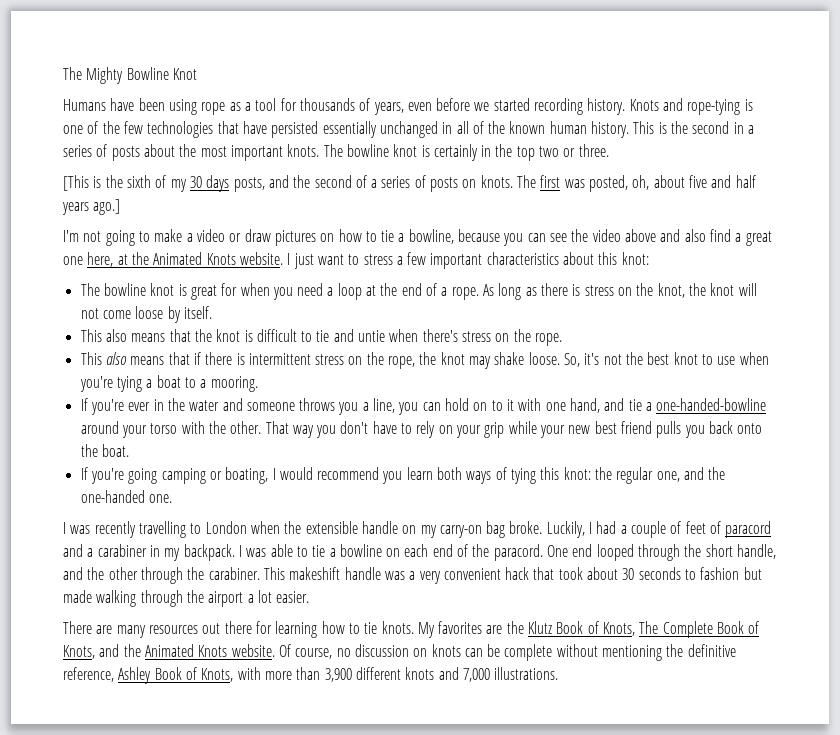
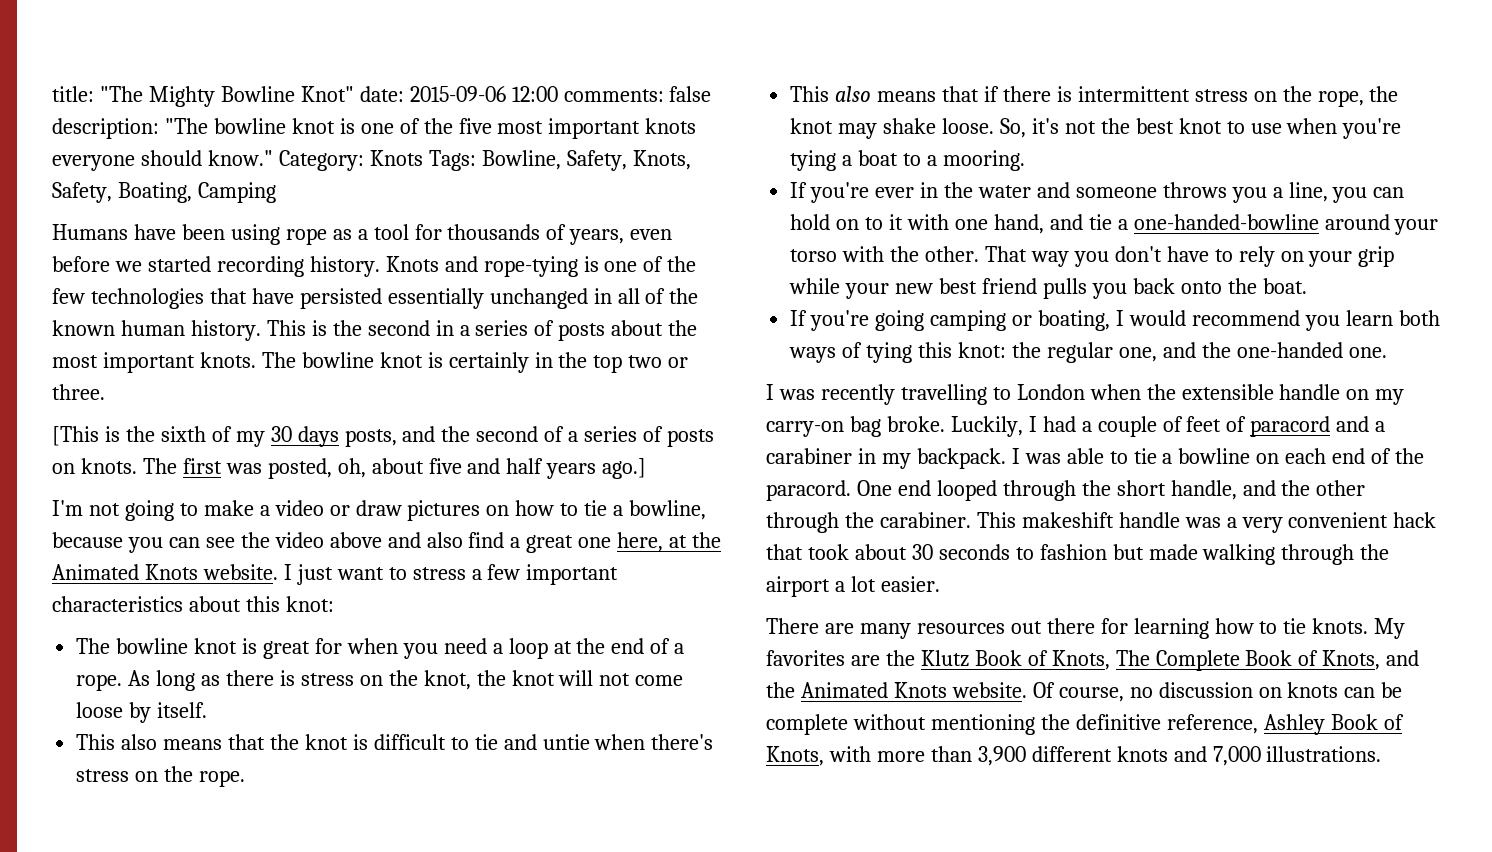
[63,67,197,84] The Mighty Bowline Knot -> [52,86,712,107] [52,118,697,139] [52,150,691,171] [52,182,276,203] title: "The Mighty Bowline Knot" date: 2015-09-06 12:00 comments: false description: "The bowline knot is one of the five most important knots everyone should know." Category: Knots Tags: Bowline, Safety, Knots, Safety, Boating, Camping

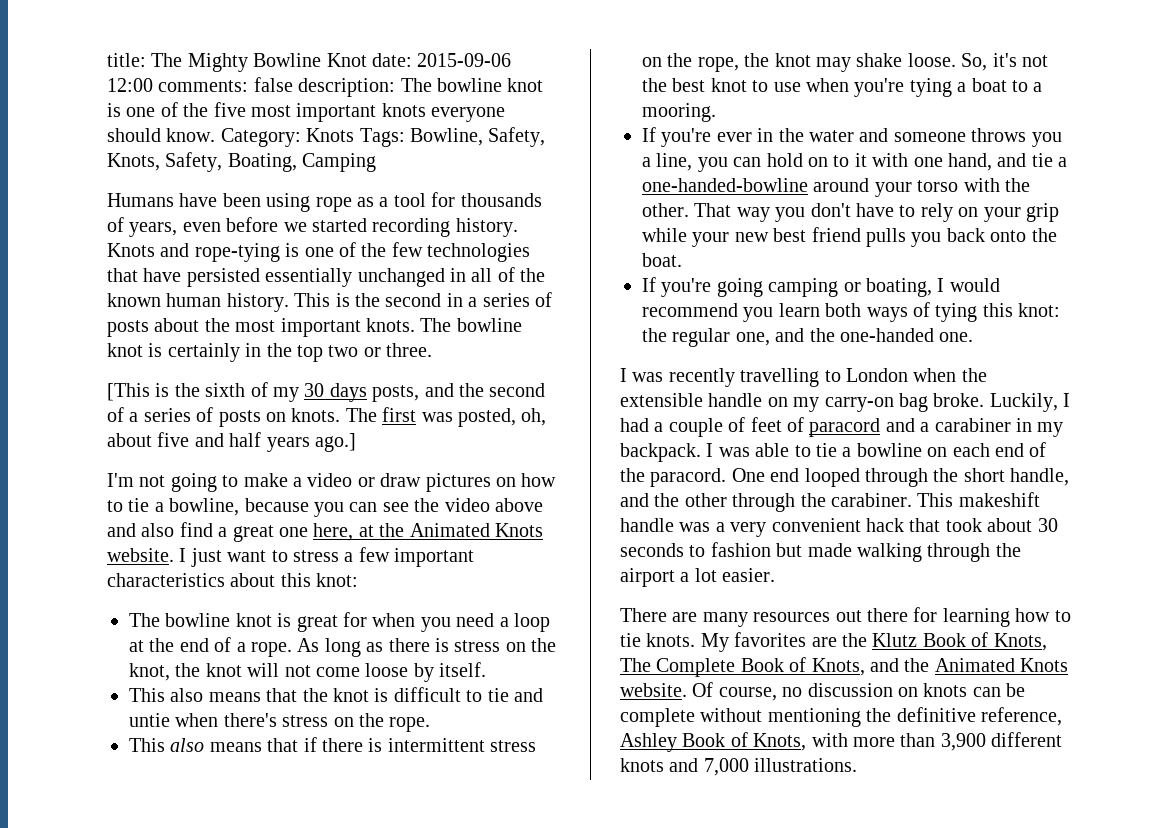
[99,86,143,102] "The -> [151,53,183,67] The
[300,86,354,102] Knot" -> [326,53,367,67] Knot
[164,118,208,134] "The -> [400,78,432,92] The
[207,150,273,166] know." -> [166,128,216,142] know.

